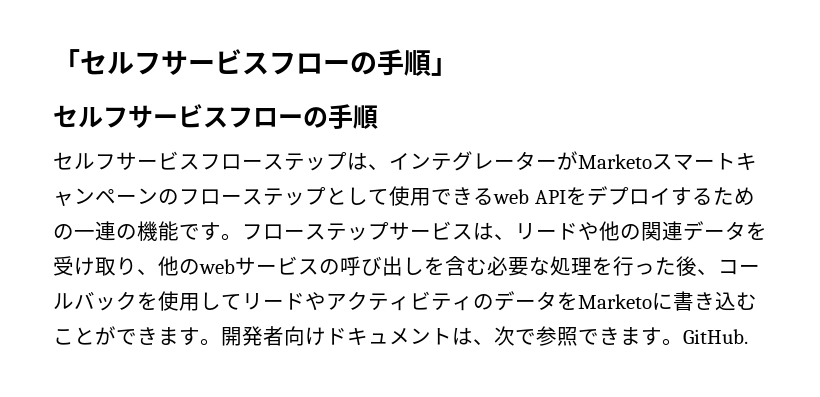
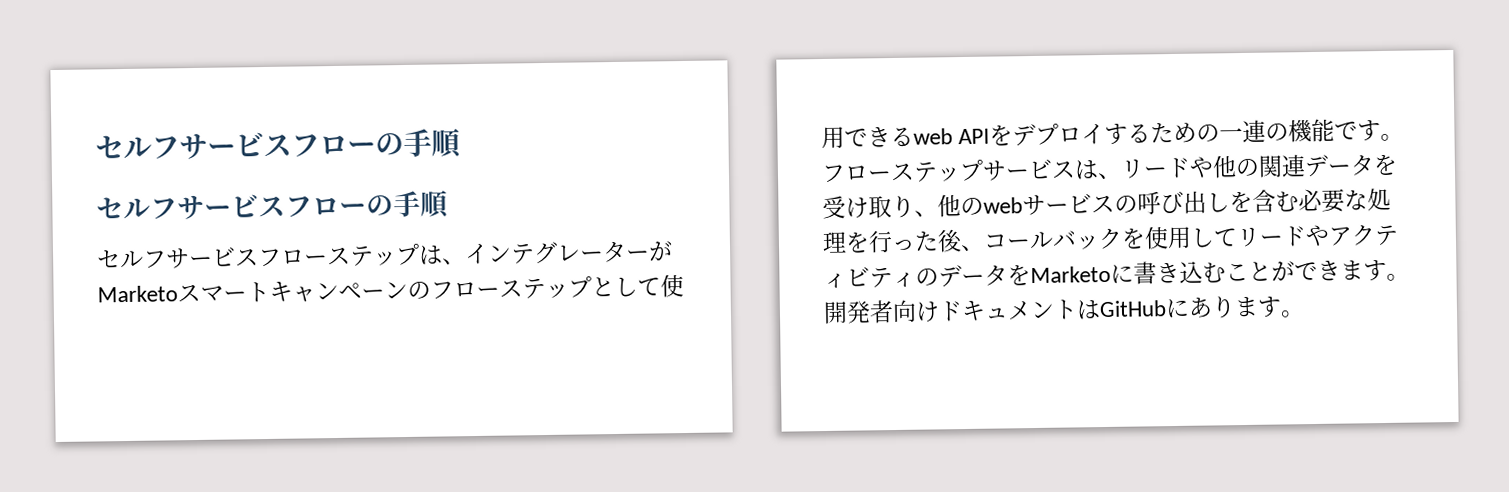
[53,49,458,76] 「セルフサービスフローの手順」 -> [95,128,462,160] セルフサービスフローの手順
[473,326,748,346] 、次で参照できます。GitHub. -> [1099,296,1305,319] GitHubにあります。

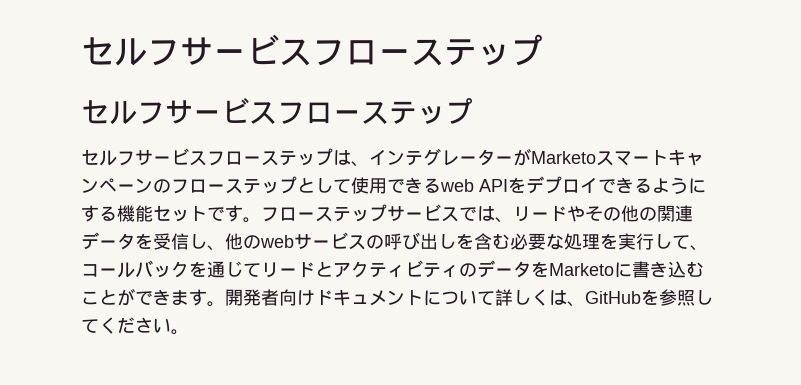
[95,128,462,160] [96,190,449,220] セルフサービスフローの手順 // セルフサービスフローの手順 -> [81,34,543,66] [81,98,473,125] セルフサービスフローステップ // セルフサービスフローステップ
[1104,118,1336,145] するための一連の機能 -> [598,177,706,194] [81,205,207,222] できるようにする機能セット
(1076, 170) none -> [459,207,477,221] で
(1214, 167) none -> [585,206,621,221] その
[845,195,915,219] け取り -> [171,233,207,250] 信し
[868,229,963,254] 行った後 -> [618,233,690,250] 実行して
[1144,226,1215,250] 使用し -> [207,261,243,278] 通じ
[1305,224,1330,247] や -> [315,261,333,277] と
[1076,296,1282,320] はGitHubにあります -> [423,289,713,307] [81,317,171,334] について詳しくは、GitHubを参照してください

